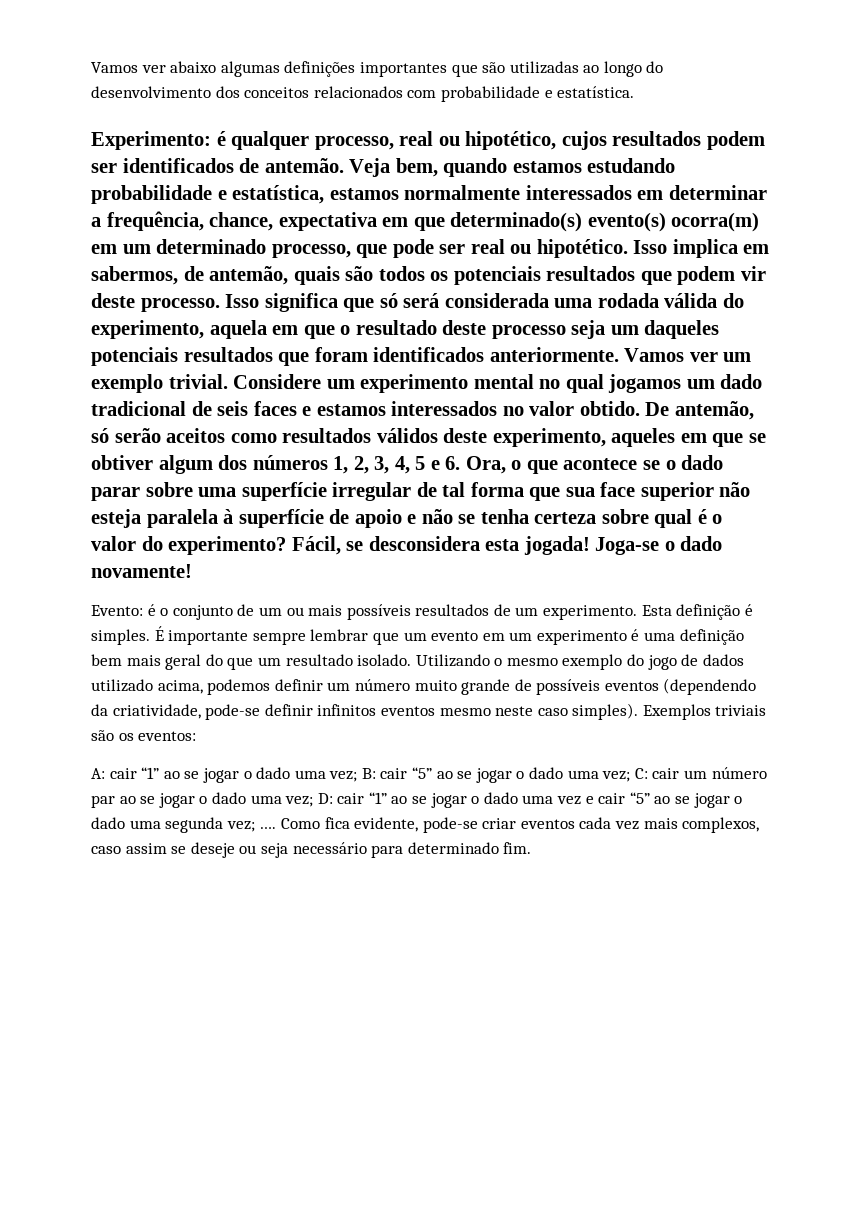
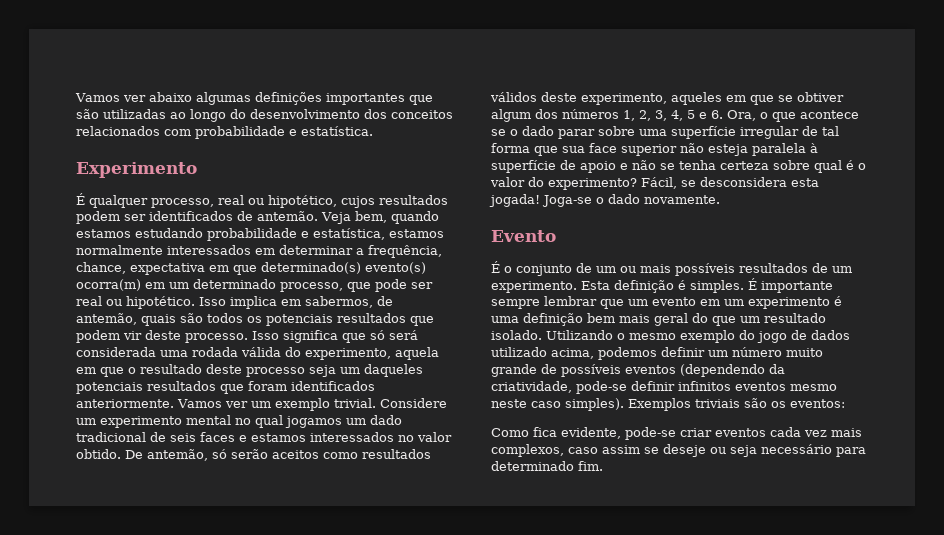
[91,131,226,150] Experimento: é -> [76,162,197,178] [76,193,85,205] Experimento // É
[91,564,192,578] [91,604,156,616] novamente! // Evento: é -> [644,195,720,204] [491,230,556,242] [491,261,500,273] novamente. // Evento // É
[91,767,767,783] [91,792,743,808] [91,817,277,833] A: cair “1” ao se jogar o dado uma vez; B: cair “5” ao se jogar o dado uma vez; C: cair um número par ao se jogar o dado uma vez; D: cair “1” ao se jogar o dado uma vez e cair “5” ao se jogar o dado uma segunda vez; …. -> (845, 403) none

